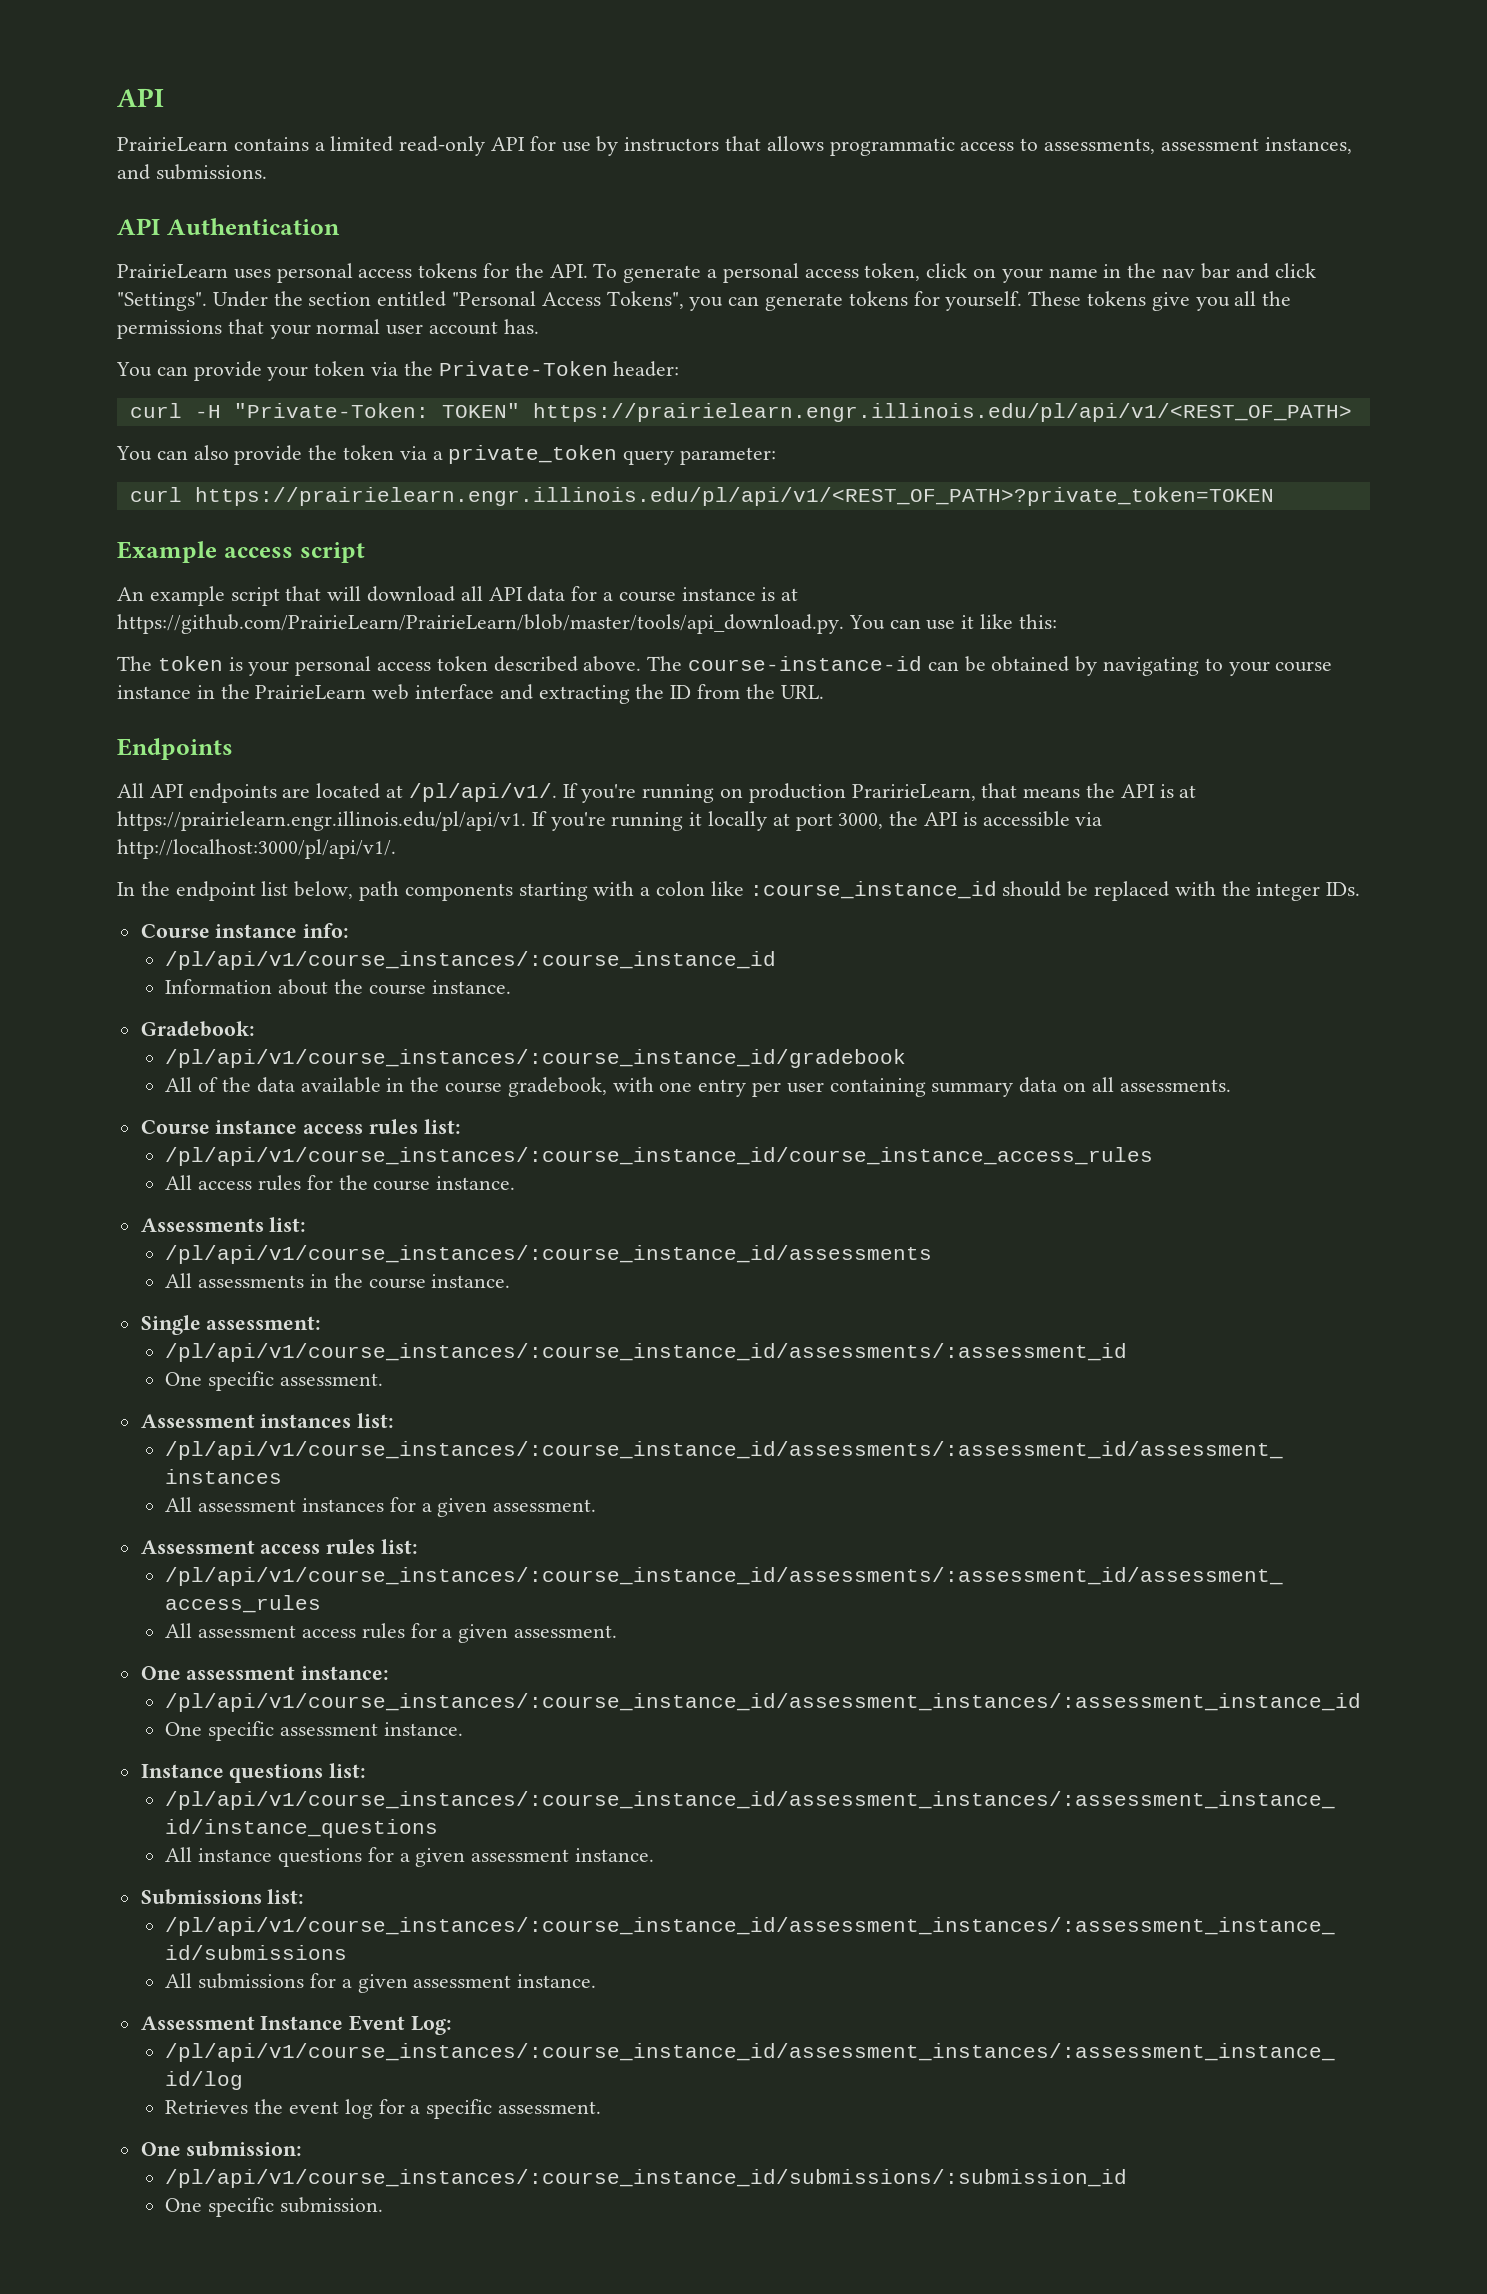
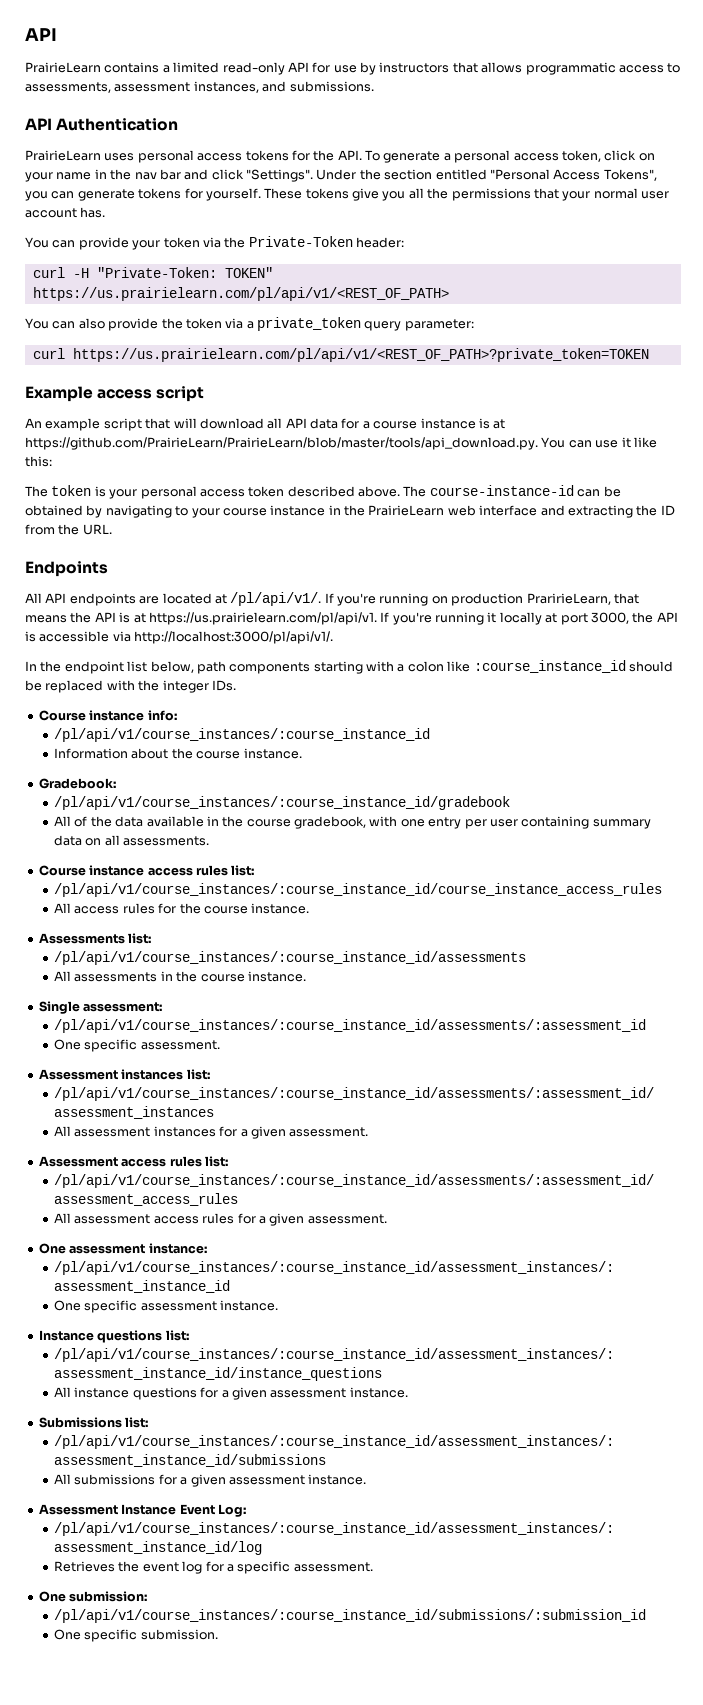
[532,403,1352,422] https://prairielearn.engr.illinois.edu/pl/api/v1/<REST_OF_PATH> -> [32,287,449,301] https://us.prairielearn.com/pl/api/v1/<REST_OF_PATH>
[194,487,1274,506] https://prairielearn.engr.illinois.edu/pl/api/v1/<REST_OF_PATH>?private_token=TOKEN -> [72,348,649,362] https://us.prairielearn.com/pl/api/v1/<REST_OF_PATH>?private_token=TOKEN
[117,811,526,831] https://prairielearn.engr.illinois.edu/pl/api/v1. -> [148,612,377,625] https://us.prairielearn.com/pl/api/v1.

